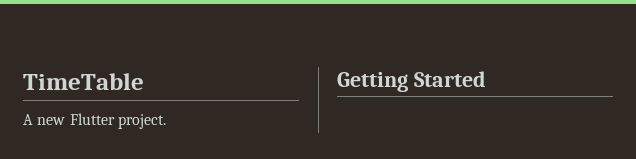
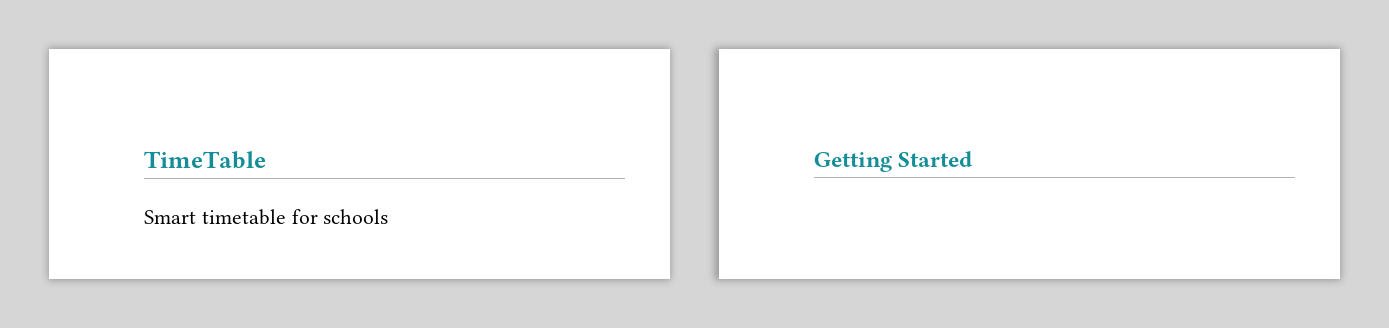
[23,113,166,129] A new Flutter project. -> [144,209,389,225] Smart timetable for schools

